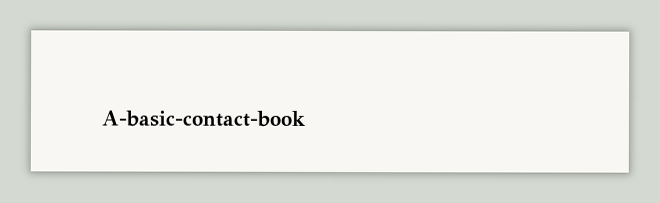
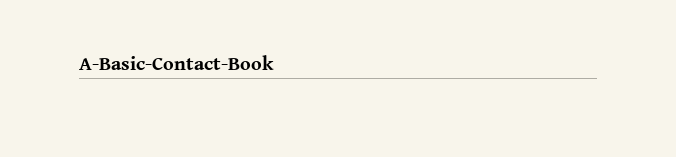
[101,110,306,127] A-basic-contact-book -> [79,55,274,70] A-Basic-Contact-Book

